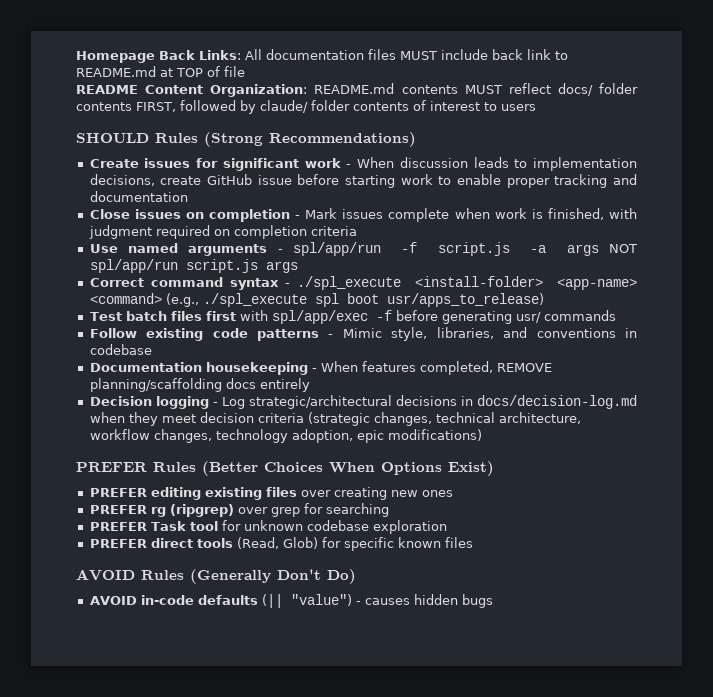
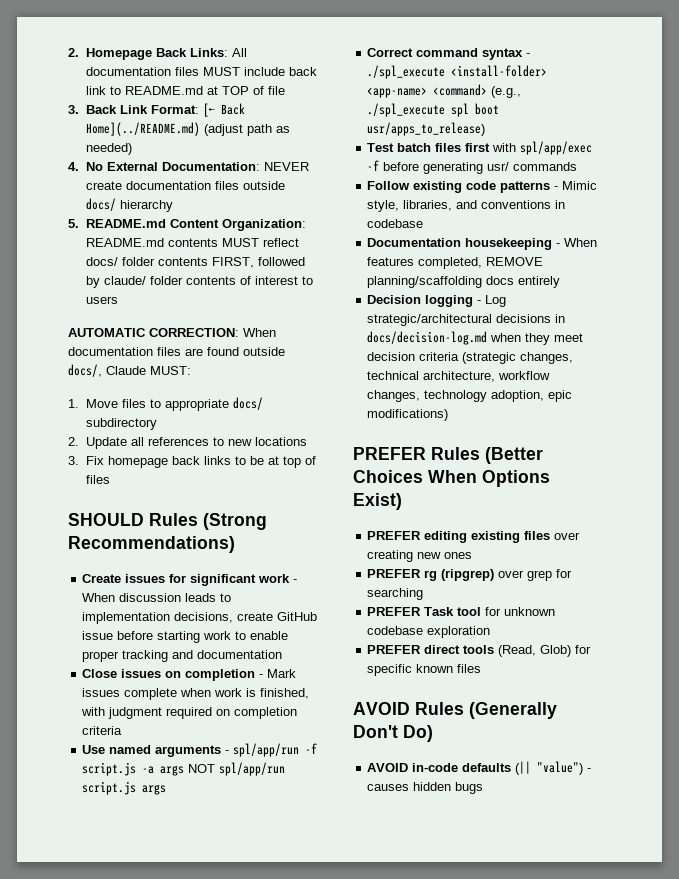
(76, 57) none -> [68,48,79,57] 2.
[76,85,138,94] README -> [68,103,245,117] [85,122,290,136] [85,143,132,155] [68,162,309,171] [85,181,285,190] [85,198,173,212] [68,219,166,228] 3. Back Link Format: [← Back Home](../README.md) (adjust path as needed) // 4. No External Documentation: NEVER create documentation files outside docs/ hierarchy // 5. README.md
(536, 107) none -> [68,328,276,337] [68,347,285,356] [68,364,191,377] [68,397,263,411] [85,418,157,430] [68,437,307,449] [68,456,316,468] [85,475,110,484] // AUTOMATIC CORRECTION: When documentation files are found outside docs/, Claude MUST: // 1. Move files to appropriate docs/ subdirectory // 2. Update all references to new locations // 3. Fix homepage back links to be at top of files

